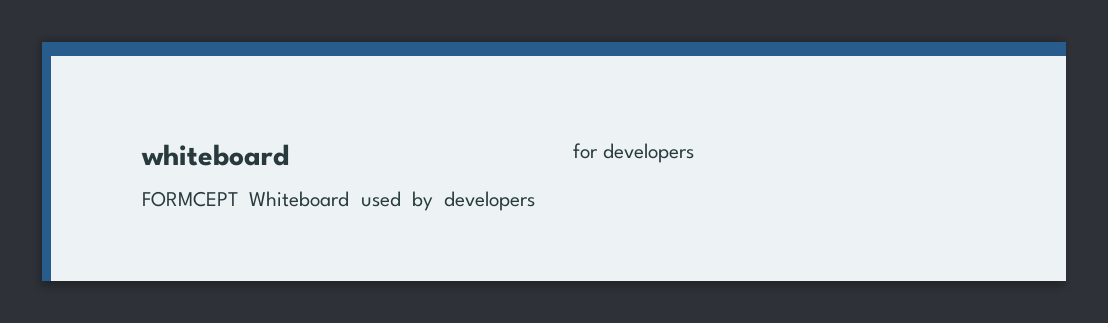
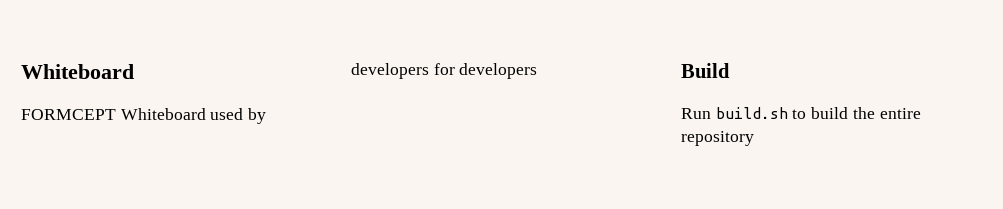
[141,144,289,166] whiteboard -> [21,64,134,79] Whiteboard
(694, 153) none -> [681,63,730,78] [681,107,921,119] [681,131,754,146] // Build // Run build.sh to build the entire repository

